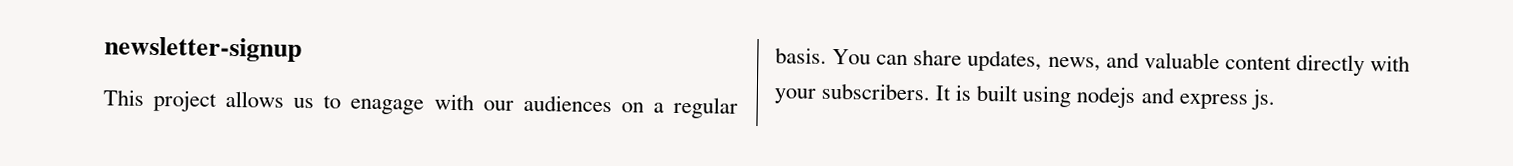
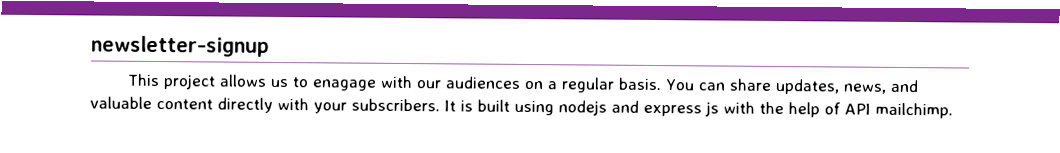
[1250,88,1275,110] js. -> [704,101,953,119] js with the help of API mailchimp.

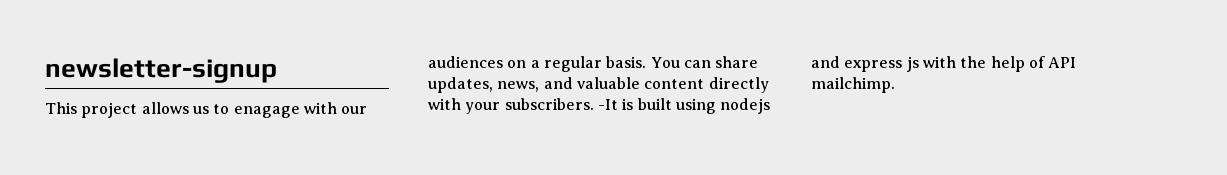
[444,100,456,112] It -> [597,99,618,110] -It

